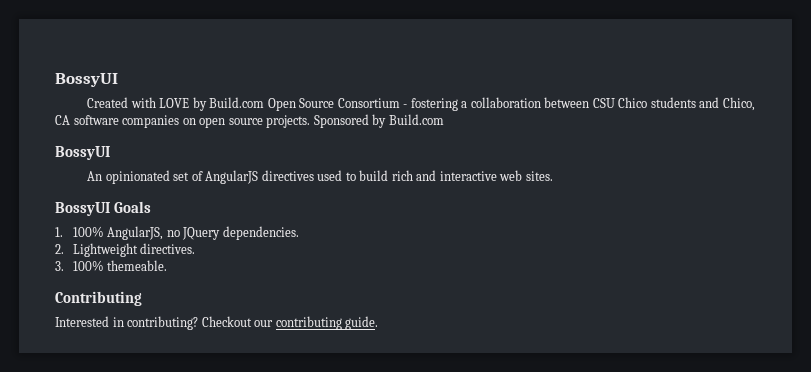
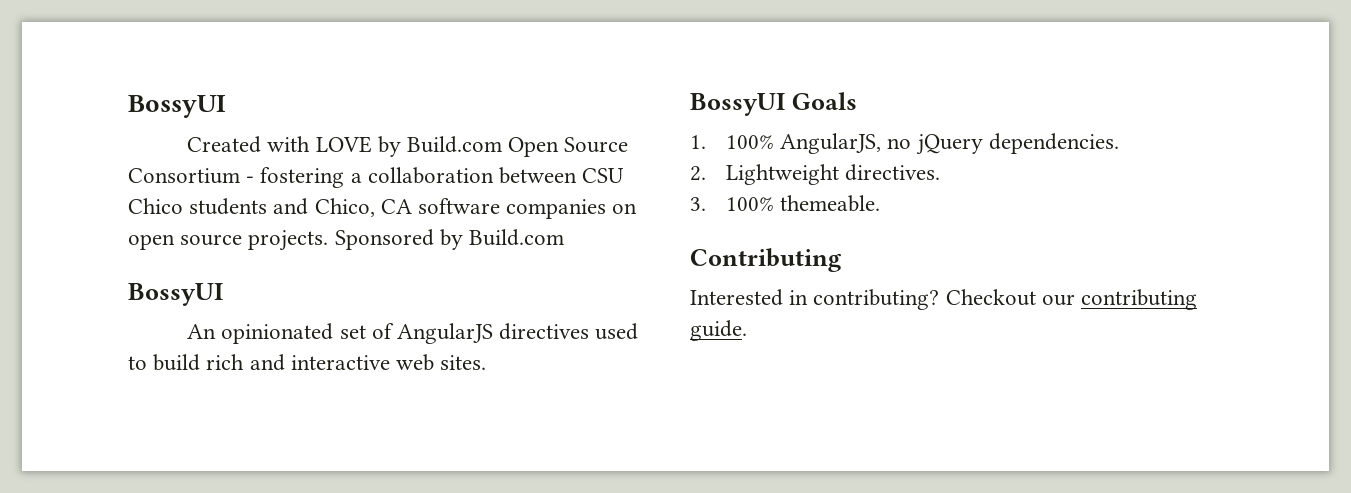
[182,227,221,240] JQuery -> [915,134,983,155] jQuery

